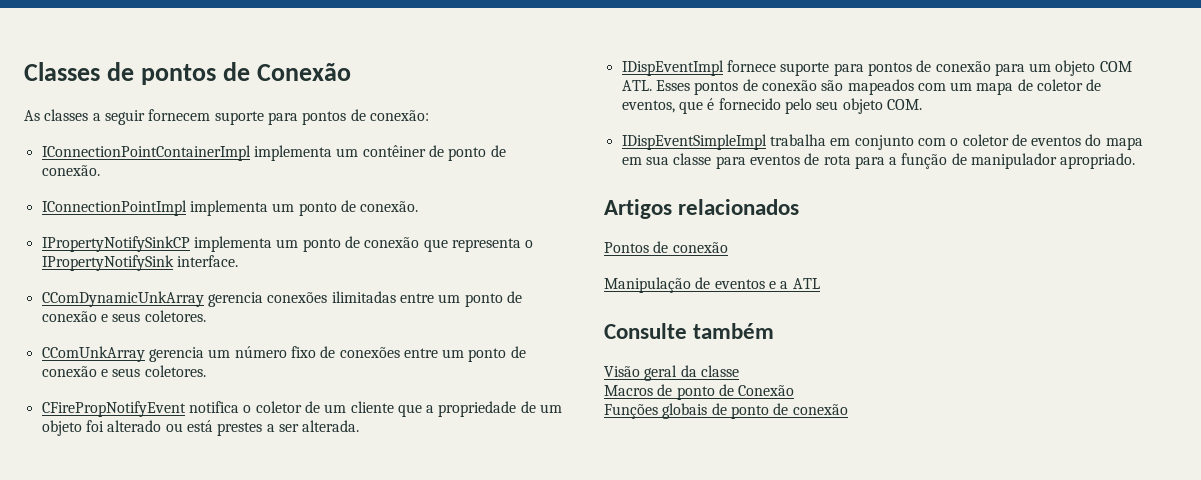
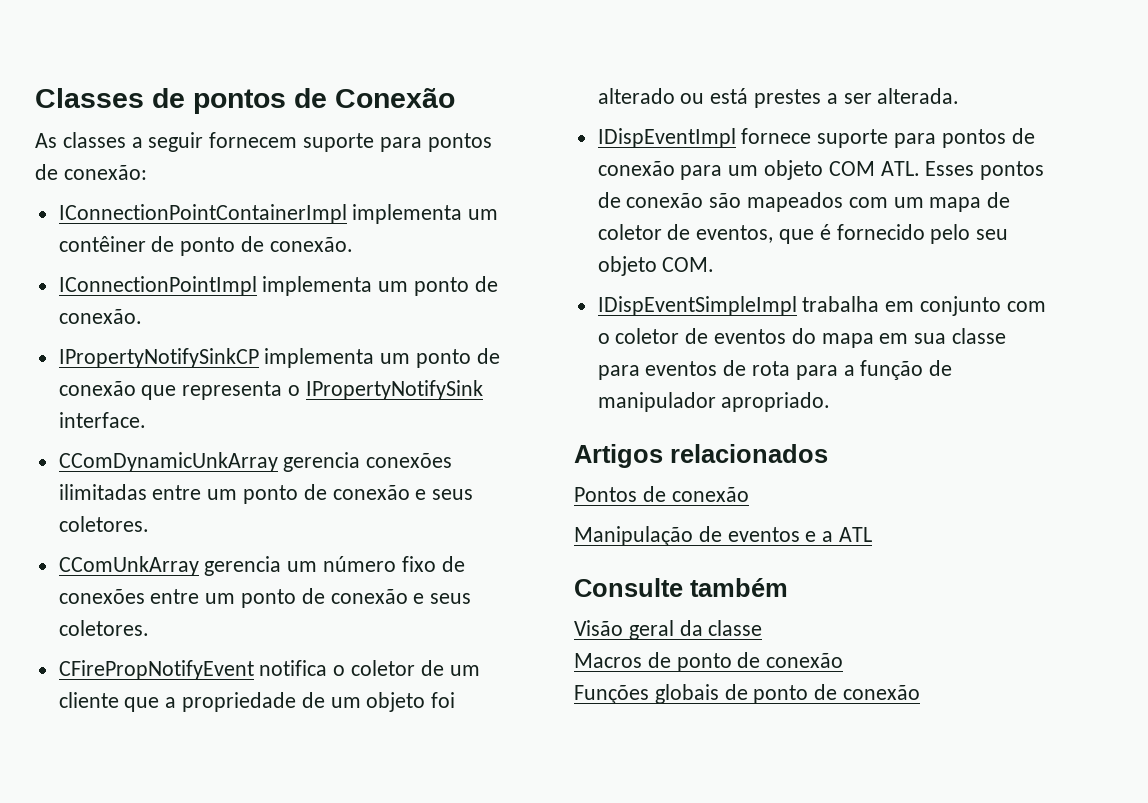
[738,385,795,396] Conexão -> [766,653,844,668] conexão

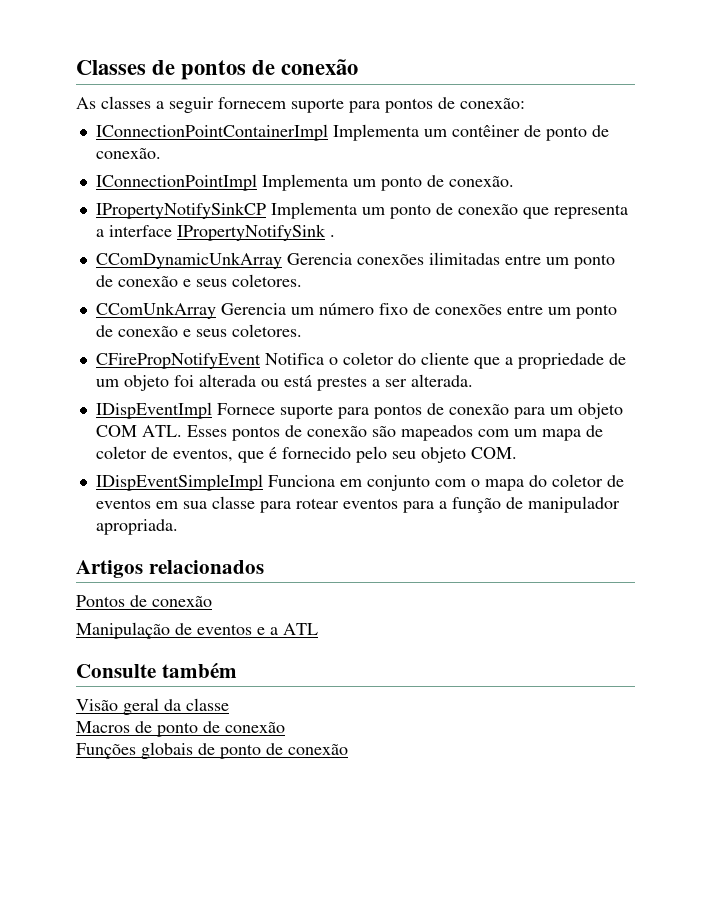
[335,88,455,108] Conexão -> [281,59,359,75] conexão
[352,204,463,224] implementa -> [332,124,419,141] Implementa
[262,276,373,296] implementa -> [261,174,348,191] Implementa
[264,348,375,368] implementa -> [270,202,357,219] Implementa
[288,380,483,400] [58,412,146,428] o IPropertyNotifySink interface. -> [95,224,335,241] a interface IPropertyNotifySink .
[283,452,361,472] gerencia -> [286,253,352,265] Gerencia
[204,556,282,576] gerencia -> [220,303,286,315] Gerencia
[259,660,480,676] notifica o coletor de um -> [264,352,416,365] Notifica o coletor do
[597,88,675,104] alterado -> [198,374,256,387] alterada
[741,128,812,144] fornece -> [216,403,275,415] Fornece
[802,296,880,312] trabalha -> [267,475,335,487] Funciona
(610, 338) none -> [484,475,547,491] mapa do
[791,328,874,348] do mapa -> (151, 503) none
[645,360,791,376] eventos de rota -> [295,498,398,509] rotear eventos
[721,392,831,412] apropriado. -> [95,519,178,535] apropriada.

